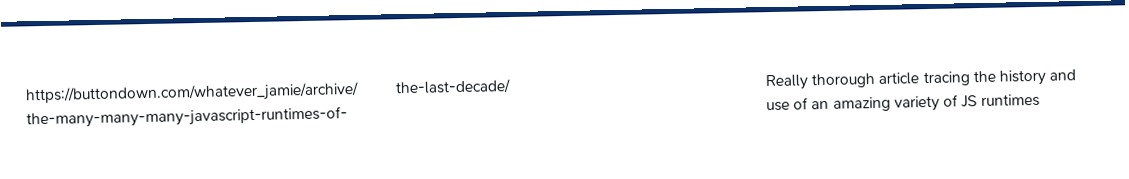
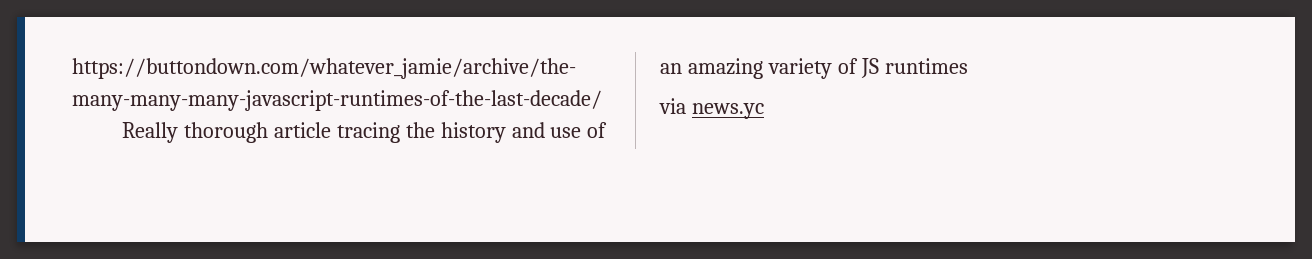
(1041, 100) none -> [659,98,764,119] // via news.yc

